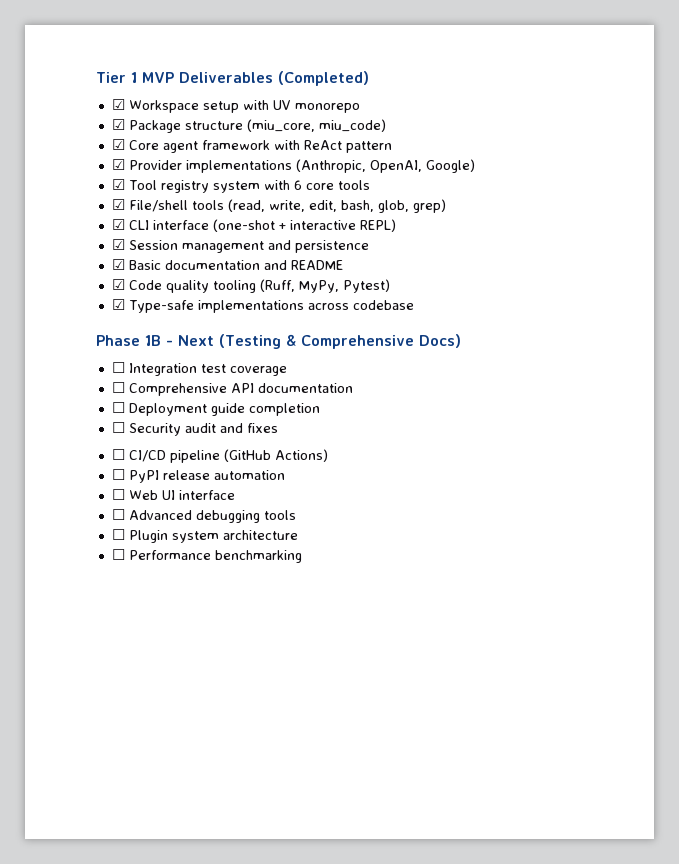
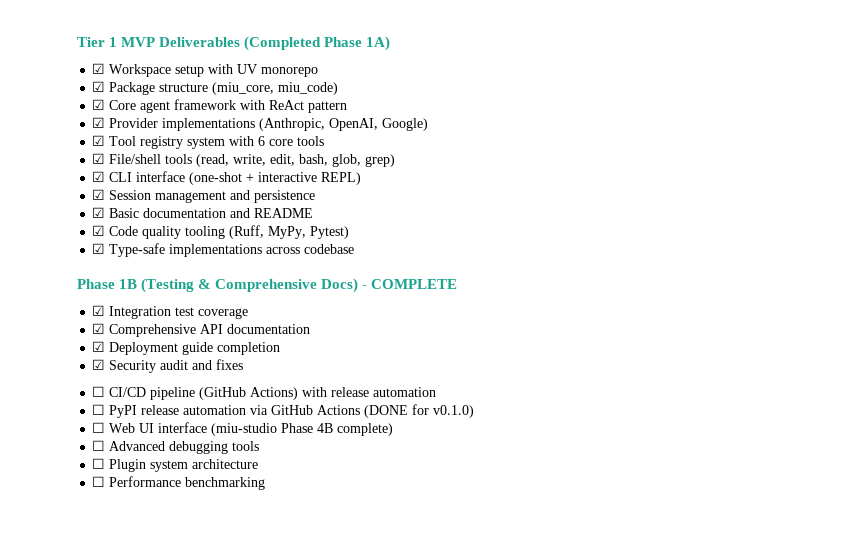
[278,71,369,86] (Completed) -> [244,36,391,51] (Completed Phase 1A)
[166,335,214,346] - Next -> (138, 284) none
[111,362,125,373] // ☐ -> [362,279,458,289] [92,305,106,316] - COMPLETE // ☑
[111,382,125,393] ☐ -> [92,323,106,334] ☑
[111,402,125,413] ☐ -> [92,341,106,352] ☑
[111,422,125,433] ☐ -> [92,359,106,370] ☑
(328, 455) none -> [302,387,437,397] with release automation
(285, 475) none -> [250,404,475,418] via GitHub Actions (DONE for v0.1.0)
(235, 495) none -> [211,423,394,436] (miu-studio Phase 4B complete)

